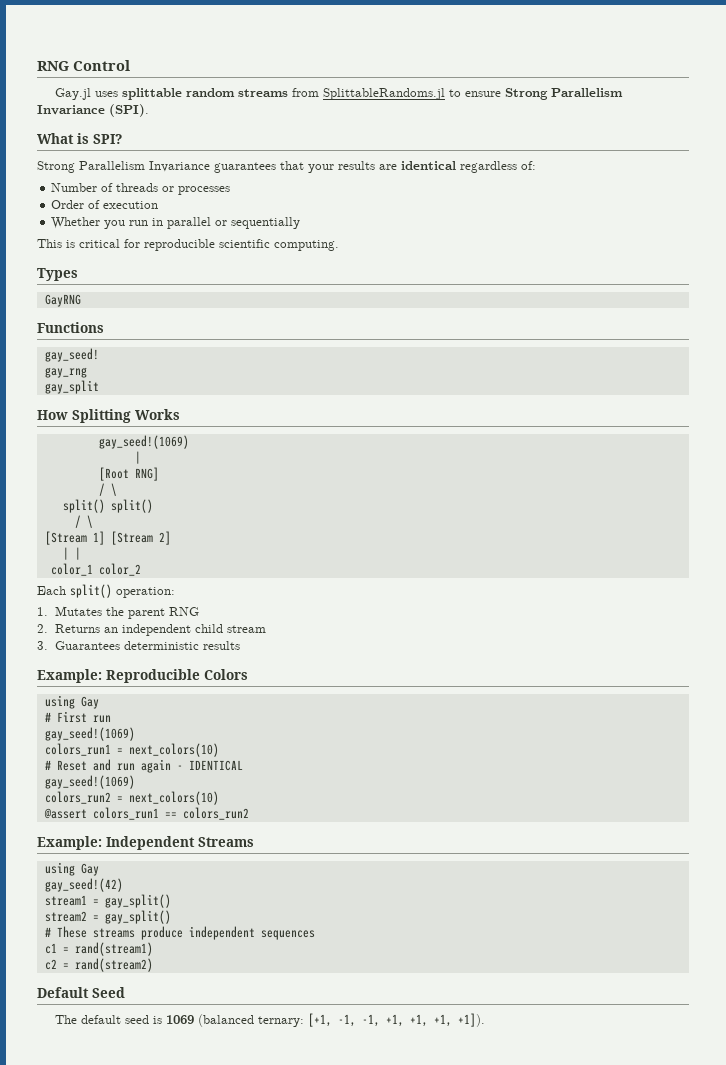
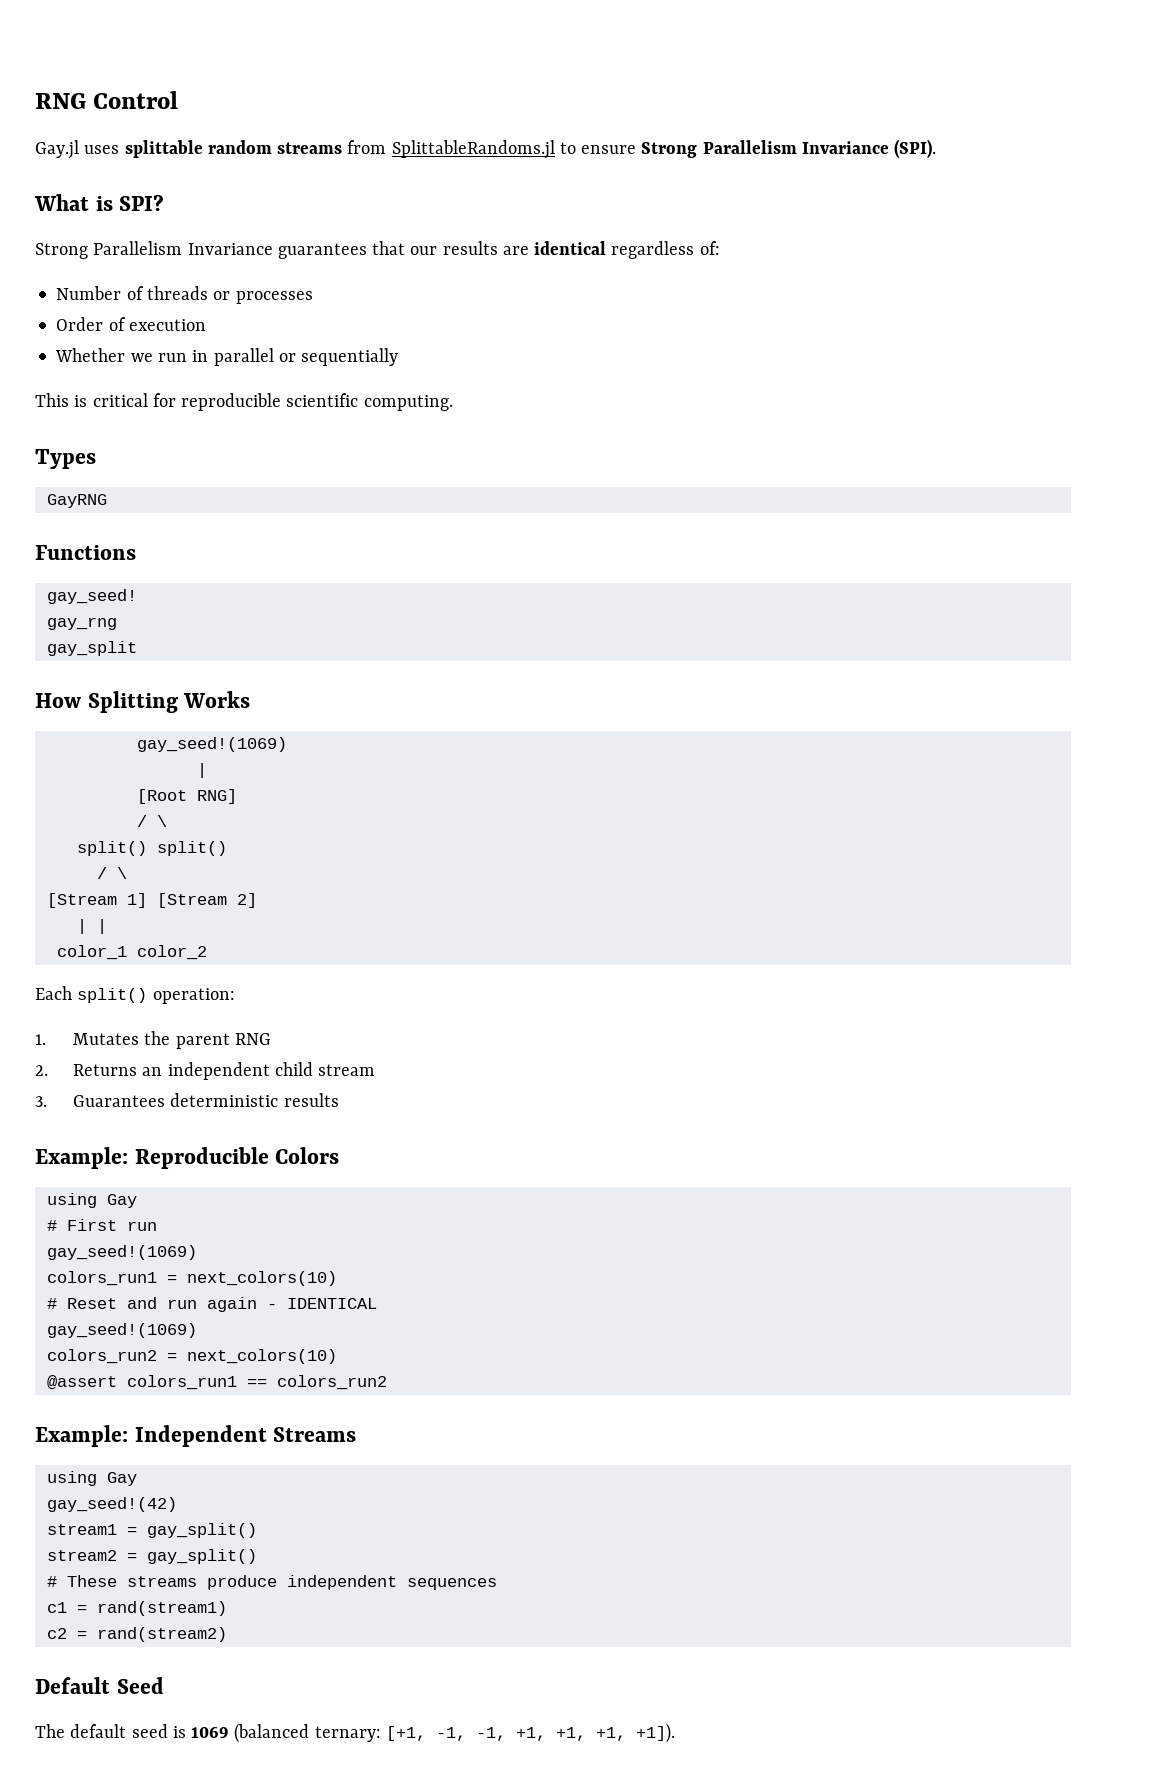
[308,164,334,173] your -> [410,246,438,255] our
[104,220,126,229] you -> [130,353,153,362] we

